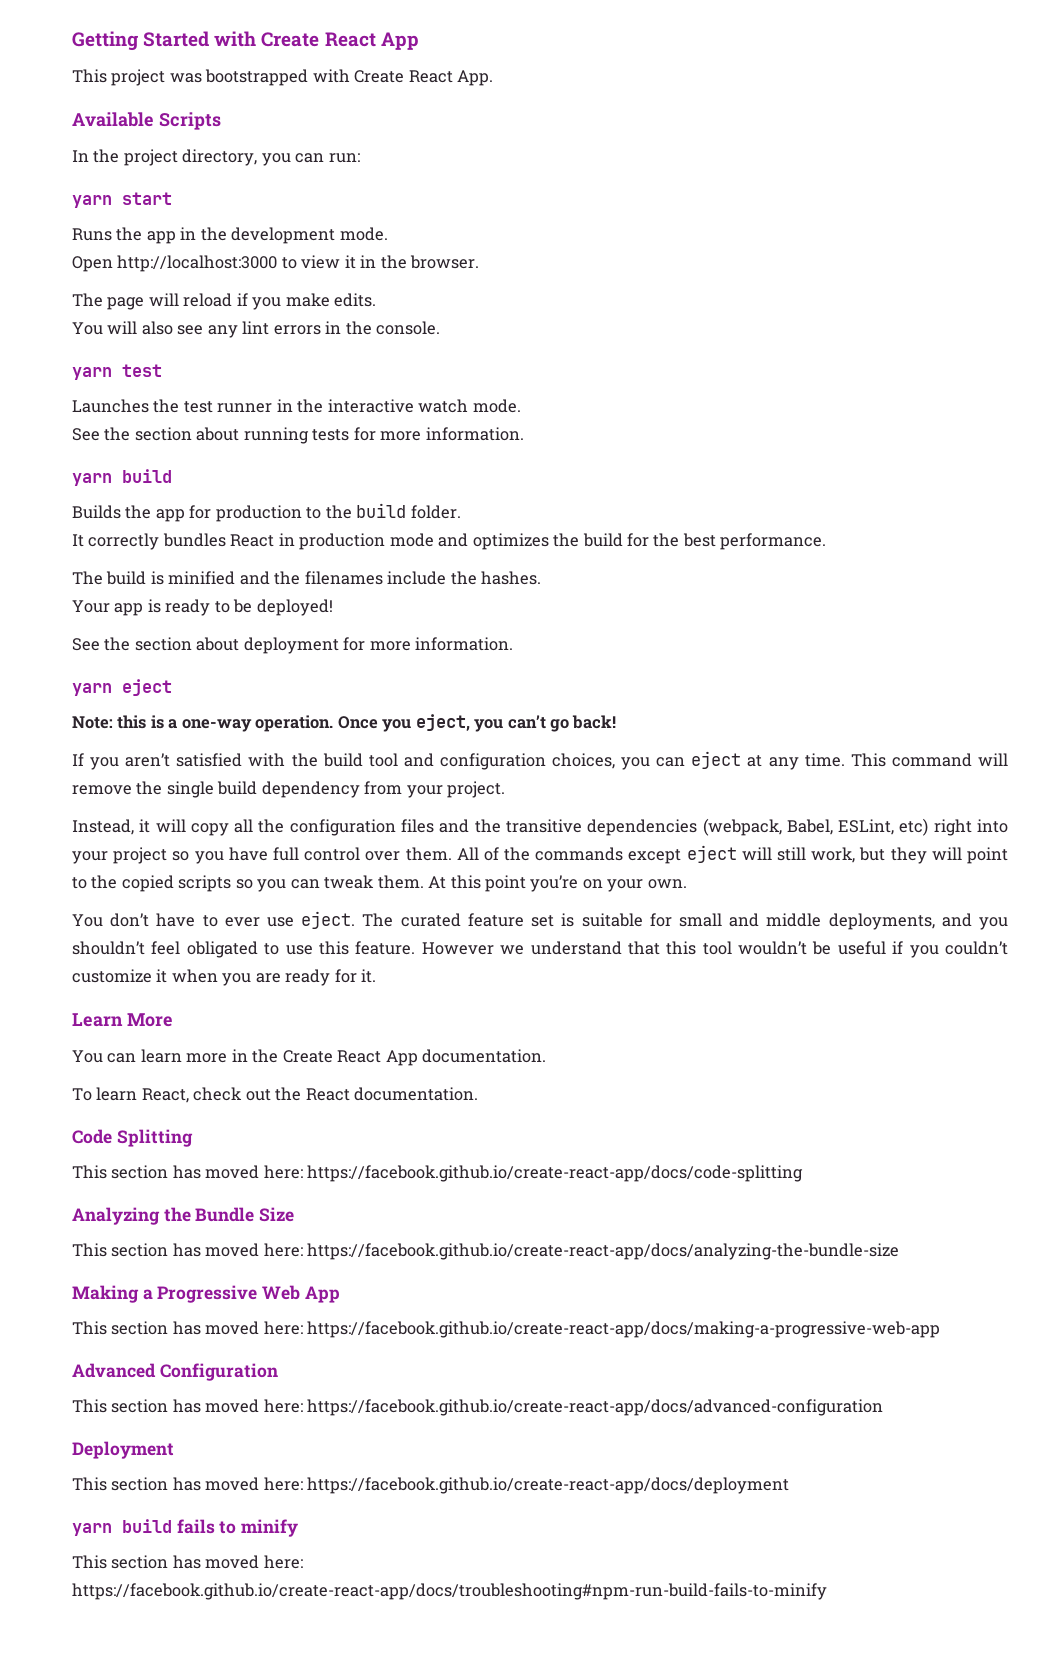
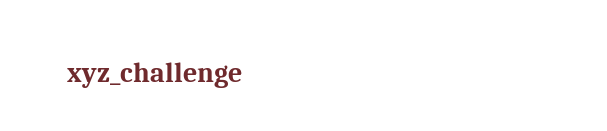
[72,31,419,51] [72,69,494,86] [72,112,221,130] [72,149,360,166] [72,192,172,208] [72,227,388,244] [72,255,480,272] [72,293,377,310] [72,321,441,338] [72,364,162,380] [72,399,521,413] [72,427,524,444] [72,469,172,486] [72,503,461,522] [72,533,827,550] [72,571,542,585] [72,599,333,616] [72,637,514,654] [72,679,172,696] [72,714,617,732] [72,751,1008,770] [72,781,506,798] [72,818,1008,836] [72,845,1008,864] [72,875,687,892] [72,911,1009,930] [72,941,1009,958] [72,969,377,986] [72,1013,173,1027] [72,1049,547,1066] [72,1087,479,1103] [72,1129,193,1147] [72,1165,804,1182] [72,1207,295,1225] [72,1243,900,1260] [72,1285,340,1303] [72,1321,941,1338] [72,1363,278,1381] [72,1399,884,1416] [72,1441,174,1459] [72,1477,790,1494] [72,1519,299,1537] [72,1555,303,1569] [72,1583,827,1600] Getting Started with Create React App // This project was bootstrapped with Create React App. // Available Scripts // In the project directory, you can run: // yarn start // Runs the app in the development mode. // Open http://localhost:3000 to view it in the browser. // The page will reload if you make edits. // You will also see any lint errors in the console. // yarn test // Launches the test runner in the interactive watch mode. // See the section about running tests for more information. // yarn build // Builds the app for production to the build folder. // It correctly bundles React in production mode and optimizes the build for the best performance. // The build is minified and the filenames include the hashes. // Your app is ready to be deployed! // See the section about deployment for more information. // yarn eject // Note: this is a one-way operation. Once you eject, you can’t go back! // If you aren’t satisfied with the build tool and configuration choices, you can eject at any time. This command will remove the single build dependency from your project. // Instead, it will copy all the configuration files and the transitive dependencies (webpack, Babel, ESLint, etc) right into your project so you have full control over them. All of the commands except eject will still work, but they will point to the copied scripts so you can tweak them. At this point you’re on your own. // You don’t have to ever use eject. The curated feature set is suitable for small and middle deployments, and you shouldn’t feel obligated to use this feature. However we understand that this tool wouldn’t be useful if you couldn’t customize it when you are ready for it. // Learn More // You can learn more in the Create React App documentation. // To learn React, check out the React documentation. // Code Splitting // This section has moved here: https://facebook.github.io/create-react-app/docs/code-splitting // Analyzing the Bundle Size // This section has moved here: https://facebook.github.io/create-react-app/docs/analyzing-the-bundle-size // Making a Progressive Web App // This section has moved here: https://facebook.github.io/create-react-app/docs/making-a-progressive-web-app // Advanced Configuration // This section has moved here: https://facebook.github.io/create-react-app/docs/advanced-configuration // Deployment // This section has moved here: https://facebook.github.io/create-react-app/docs/deployment // yarn build fails to minify // This section has moved here: https://facebook.github.io/create-react-app/docs/troubleshooting#npm-run-build-fails-to-minify -> [67,62,242,88] xyz_challenge

